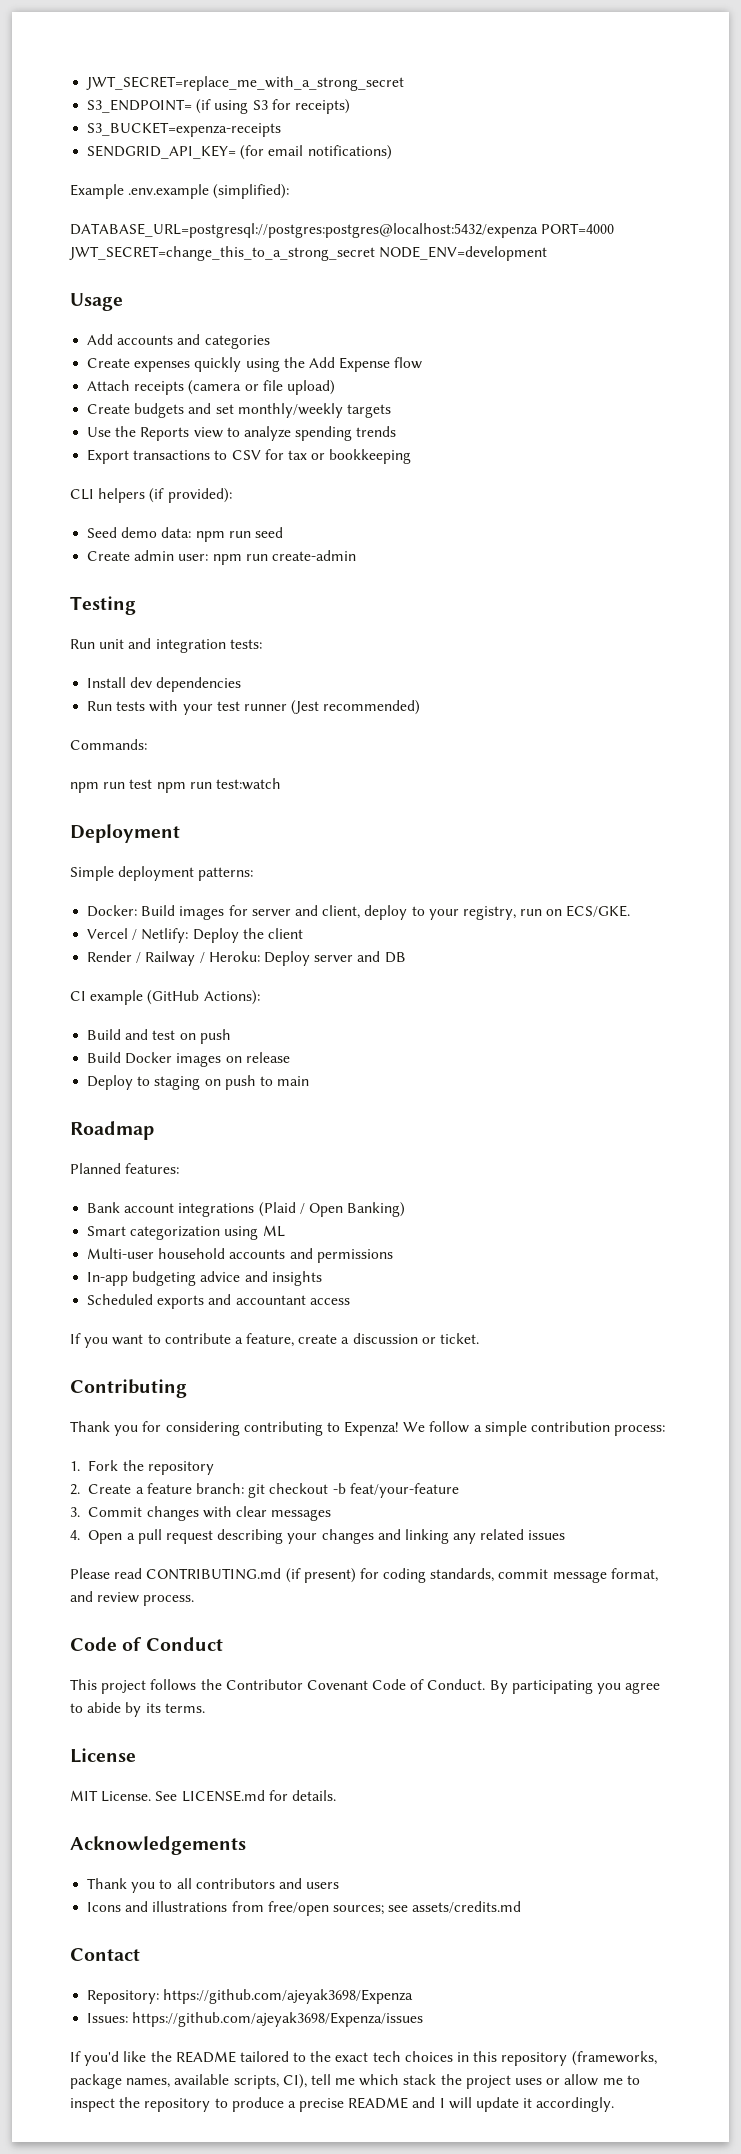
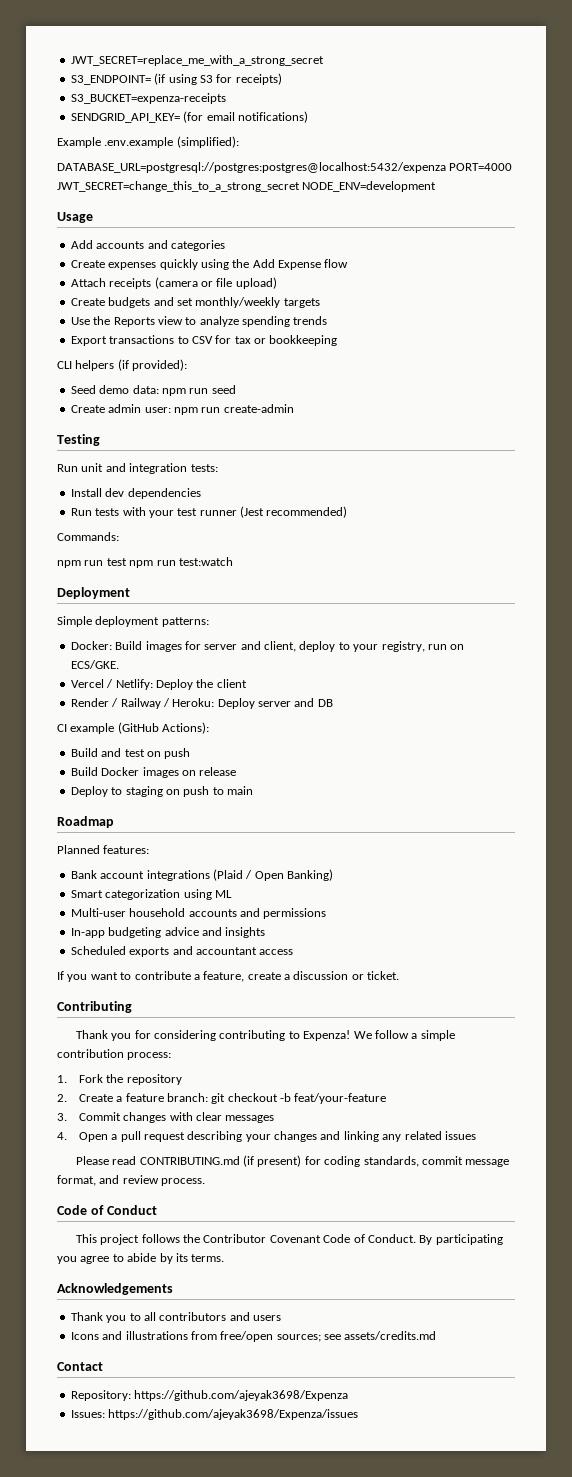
[70,1748,136,1763] [70,1790,336,1802] // License // MIT License. See LICENSE.md for details. -> (225, 1258) none
[70,2051,657,2066] [70,2074,640,2089] [70,2097,615,2112] // If you'd like the README tailored to the exact tech choices in this repository (frameworks, package names, available scripts, CI), tell me which stack the project uses or allow me to inspect the repository to produce a precise README and I will update it accordingly. -> (359, 1414) none

